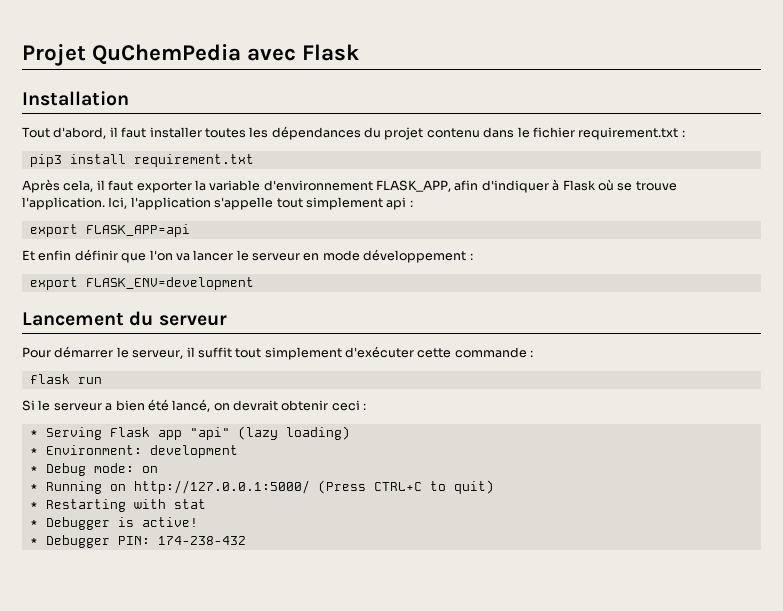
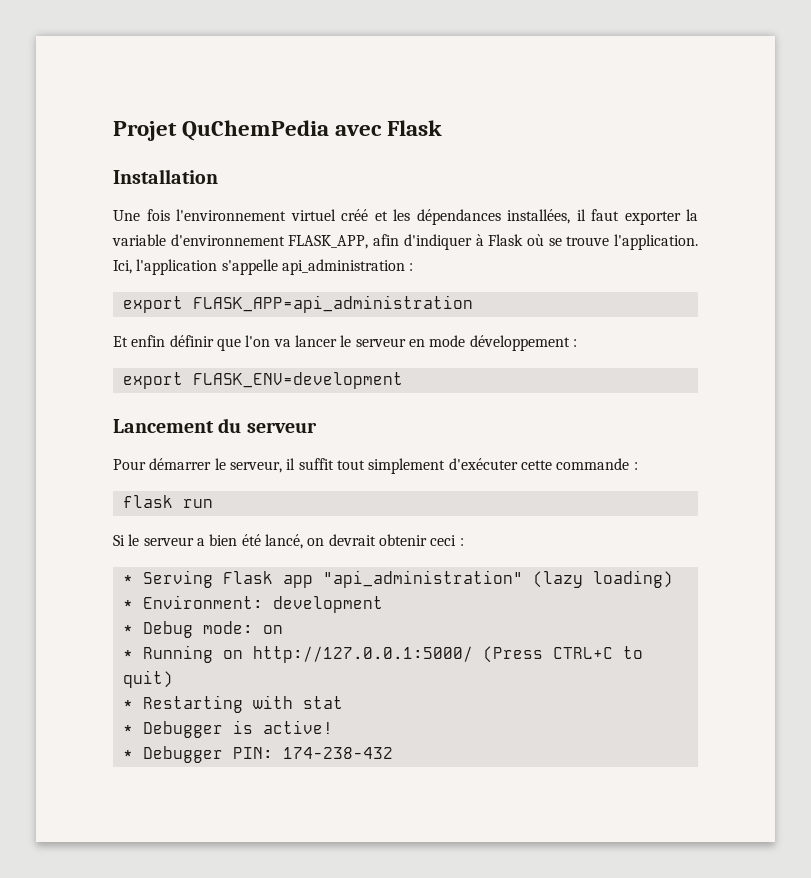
[22,126,685,140] [29,154,254,167] [22,179,94,193] Tout d'abord, il faut installer toutes les dépendances du projet contenu dans le fichier requirement.txt : // pip3 install requirement.txt // Après cela, -> [113,209,570,225] Une fois l'environnement virtuel créé et les dépendances installées,
[276,197,413,210] [29,224,190,237] tout simplement api : // export FLASK_APP=api -> [281,259,414,275] [122,295,473,313] api_administration : // export FLASK_APP=api_administration
[189,427,230,440] "api" -> [322,570,523,588] "api_administration"

